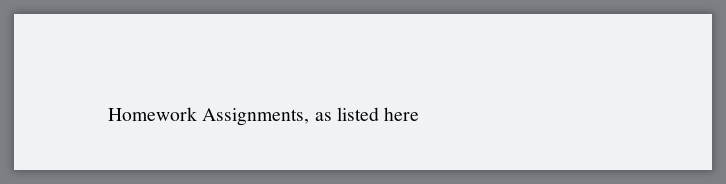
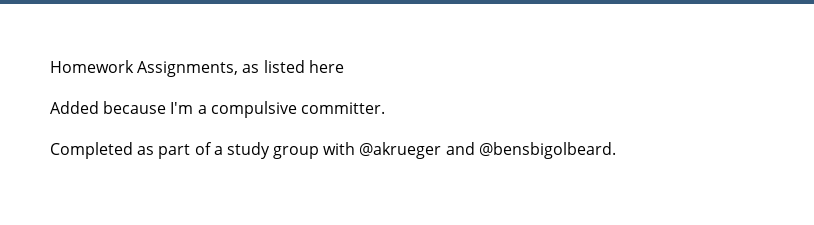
(420, 114) none -> [50,101,385,118] [50,142,616,159] // Added because I'm a compulsive committer. // Completed as part of a study group with @akrueger and @bensbigolbeard.

